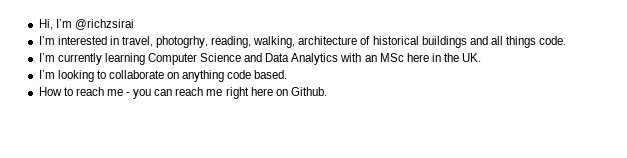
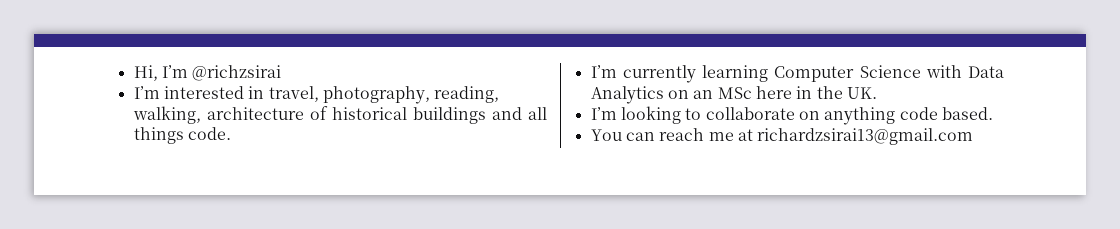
[156,36,209,48] photogrhy, -> [322,86,430,104] photography,
[244,53,263,62] and -> [925,65,962,78] with
[340,53,362,62] with -> [667,90,689,99] on
[38,87,327,99] How to reach me - you can reach me right here on Github. -> [590,128,974,145] You can reach me at richardzsirai13@gmail.com

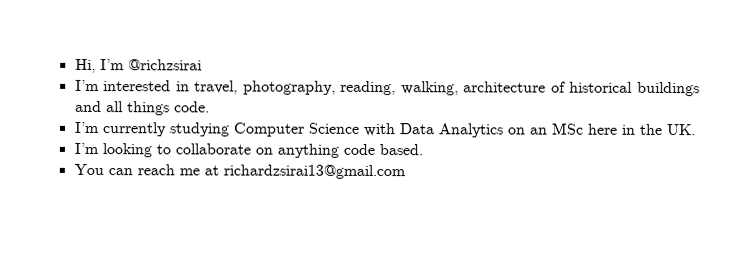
[702,65,769,82] learning -> [168,122,230,137] studying

